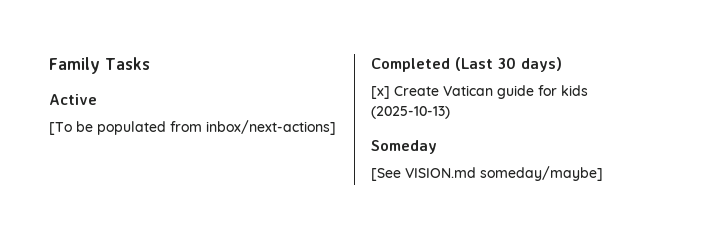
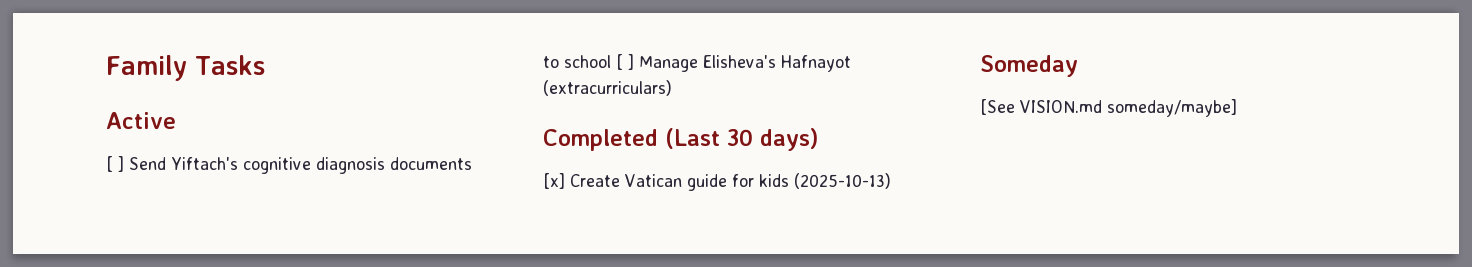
[49,120,336,135] [To be populated from inbox/next-actions] -> [106,156,472,174] [543,54,851,72] [543,80,672,96] [ ] Send Yiftach's cognitive diagnosis documents to school [ ] Manage Elisheva's Hafnayot (extracurriculars)

